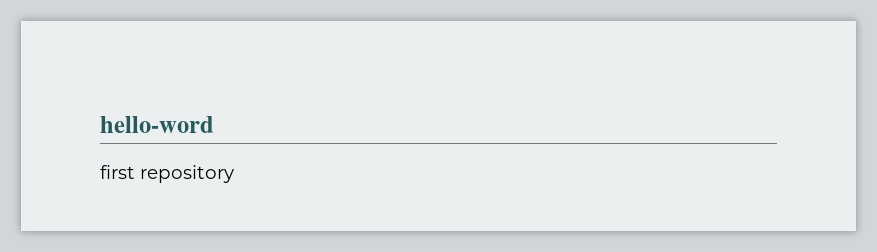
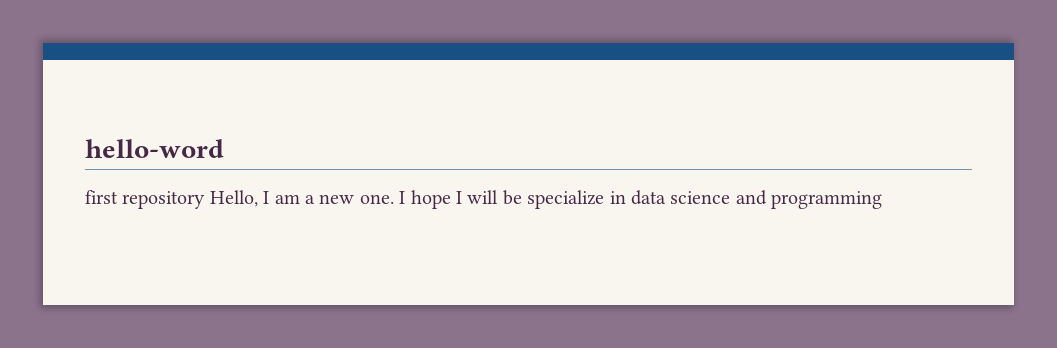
(234, 174) none -> [209,190,883,209] Hello, I am a new one. I hope I will be specialize in data science and programming

